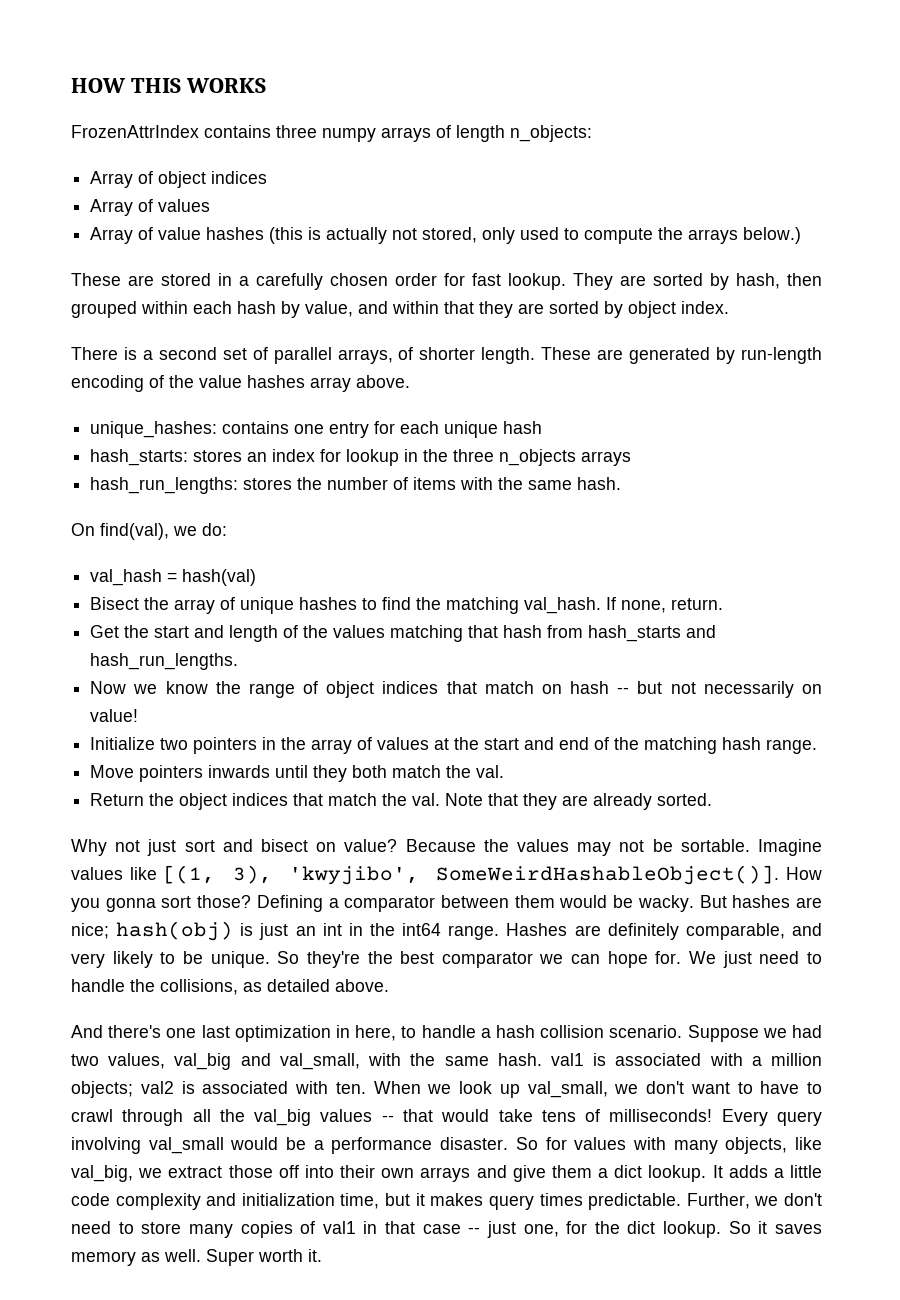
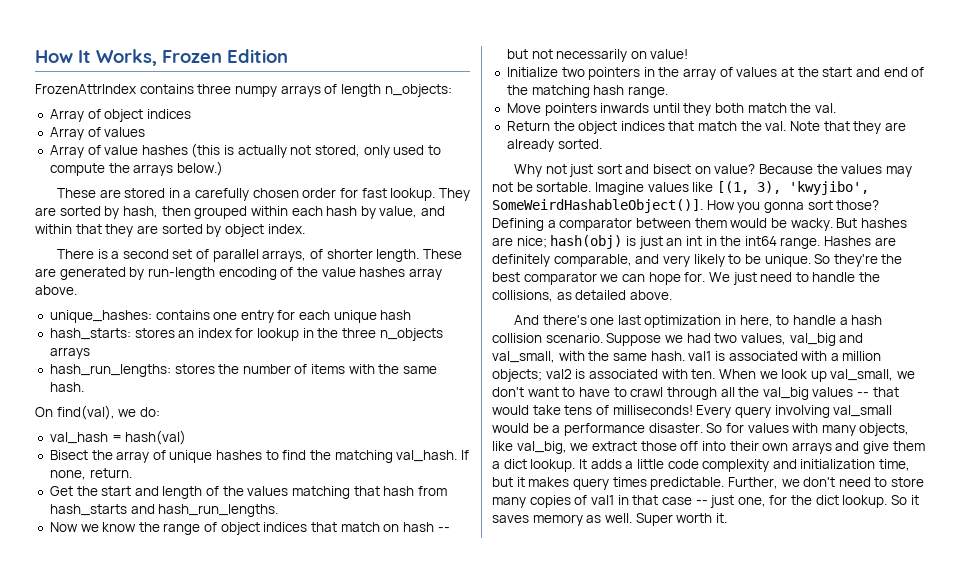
[71,78,267,93] HOW THIS WORKS -> [35,49,288,66] How It Works, Frozen Edition

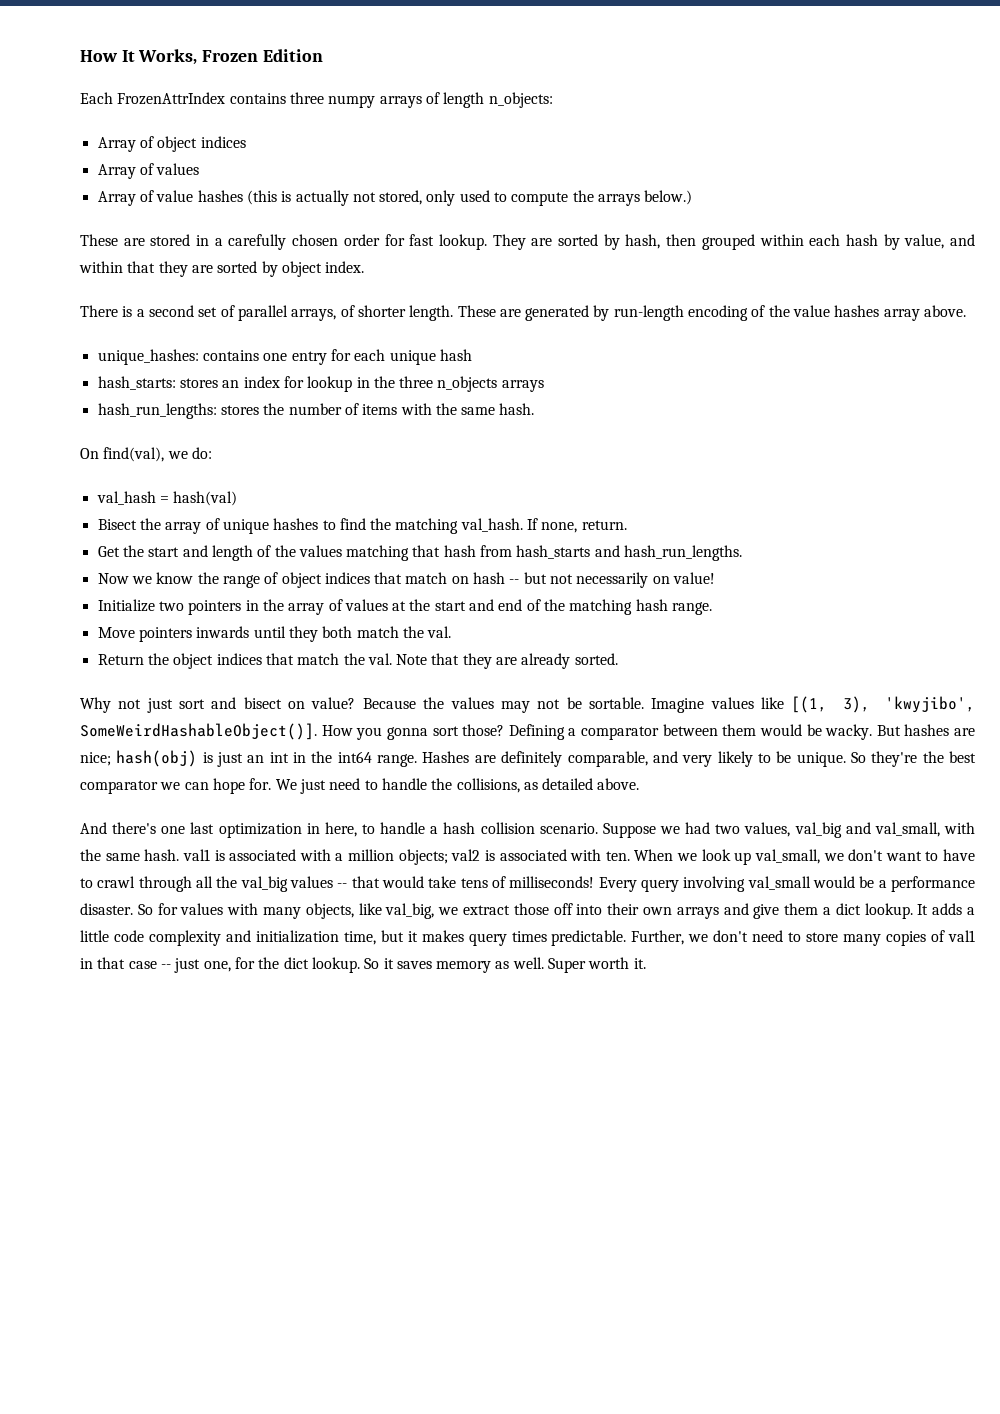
(288, 56) none -> [80,92,113,104] Each

